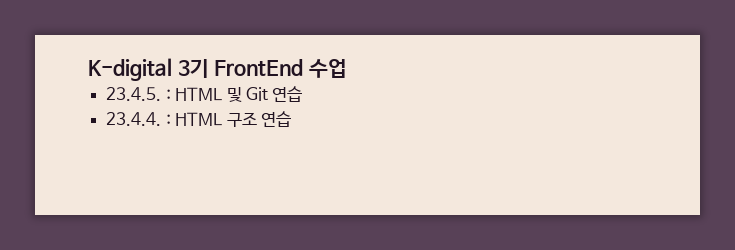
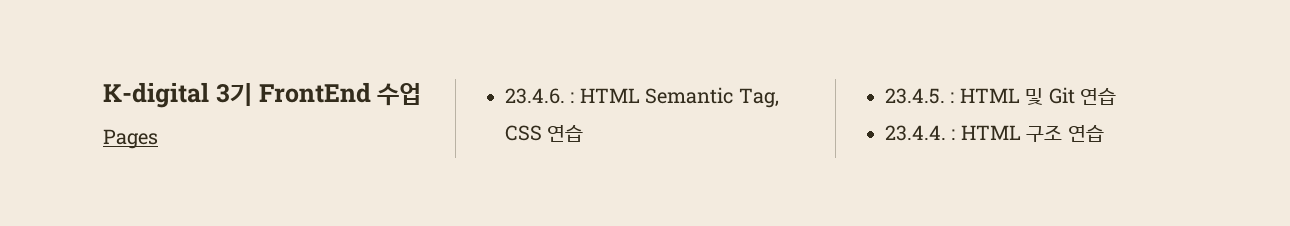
(347, 68) none -> [103,129,158,149] [505,87,779,108] [505,125,584,142] // Pages // 23.4.6. : HTML Semantic Tag, CSS 연습

